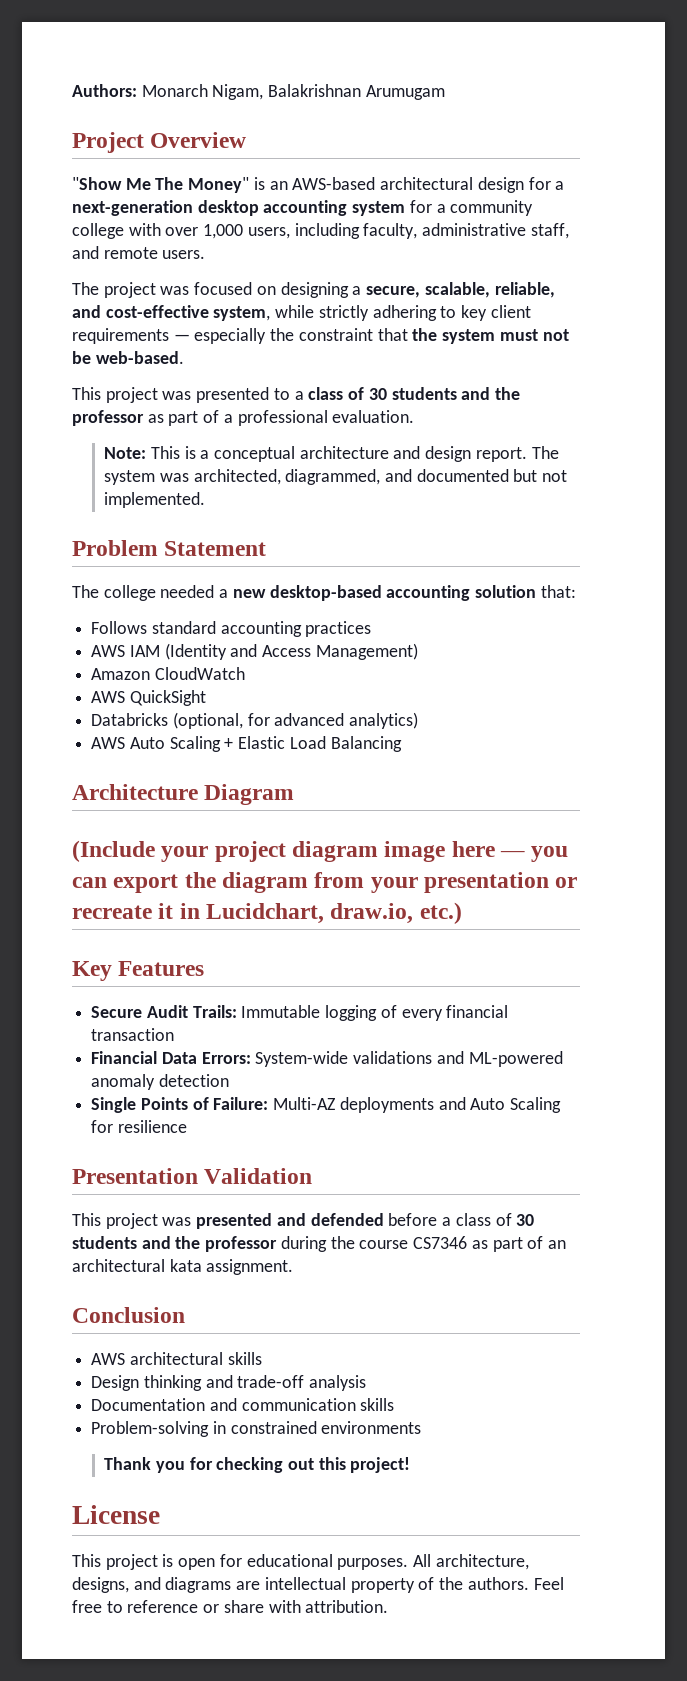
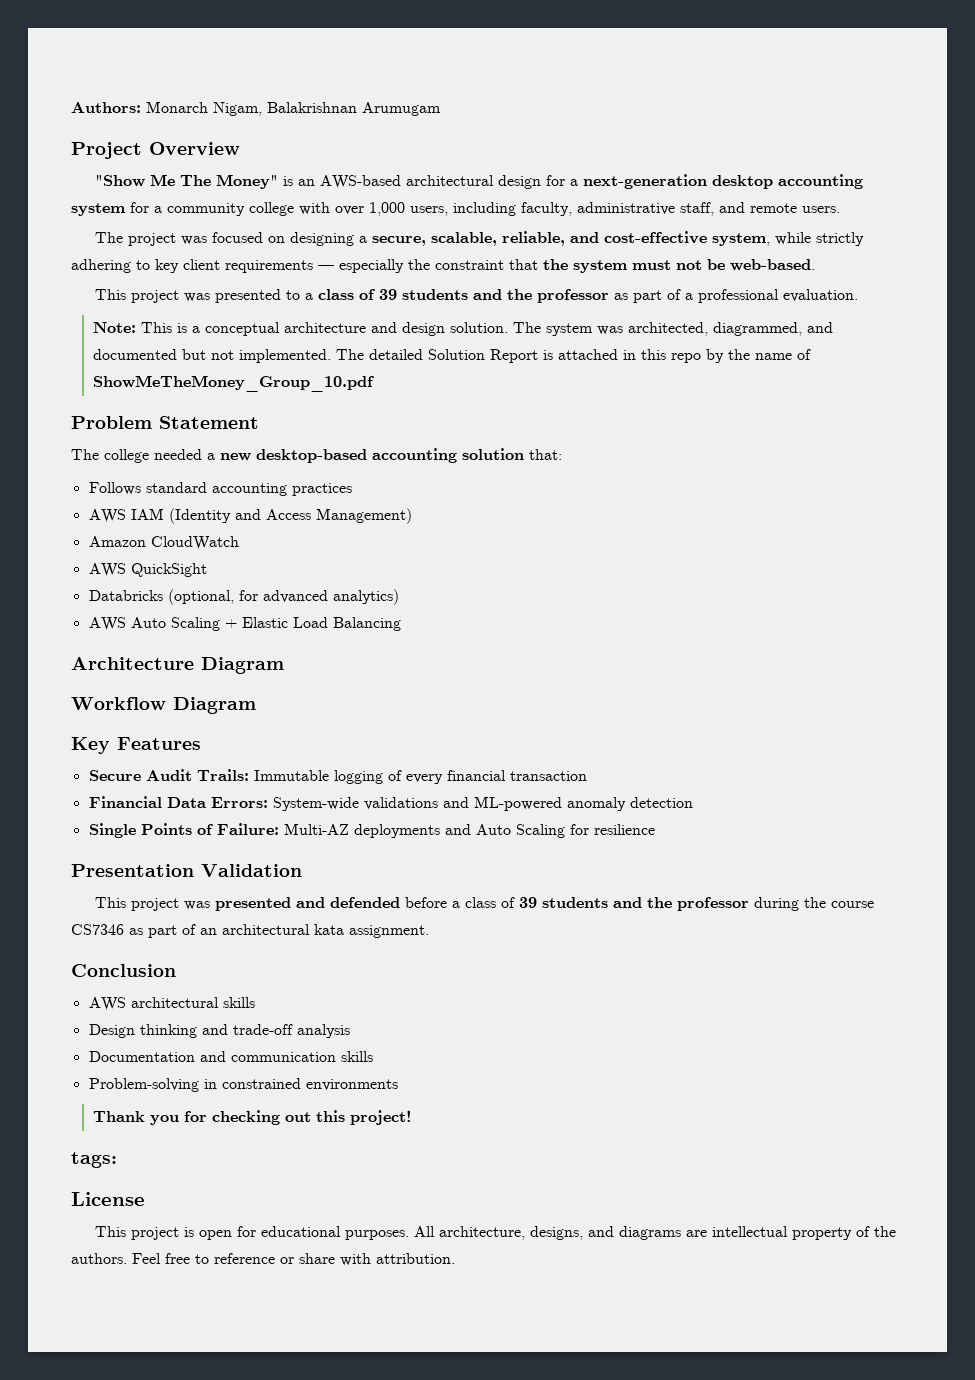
[368,388,387,400] 30 -> [378,289,397,300] 39
[475,447,527,462] report. -> [450,322,509,333] solution.
(206, 500) none -> [336,349,812,363] [93,375,375,392] The detailed Solution Report is attached in this repo by the name of ShowMeTheMoney_Group_10.pdf
[72,840,569,862] [72,872,578,893] [72,902,462,924] (Include your project diagram image here — you can export the diagram from your presentation or recreate it in Lucidchart, draw.io, etc.) -> [71,697,256,714] Workflow Diagram
[516,1214,535,1226] 30 -> [518,897,537,908] 39
(411, 1465) none -> [71,1152,117,1168] // tags:

